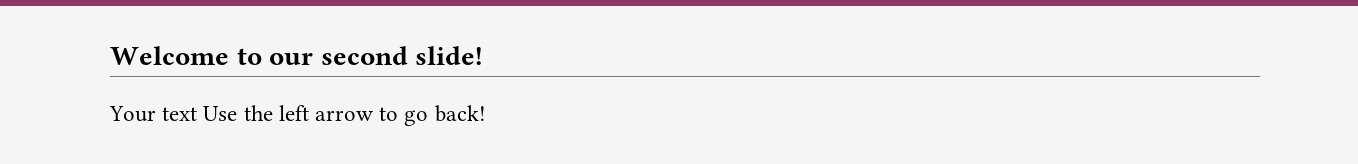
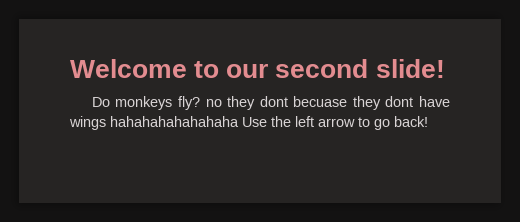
[109,106,198,122] Your text -> [91,96,451,110] [69,116,239,130] Do monkeys fly? no they dont becuase they dont have wings hahahahahahahaha

